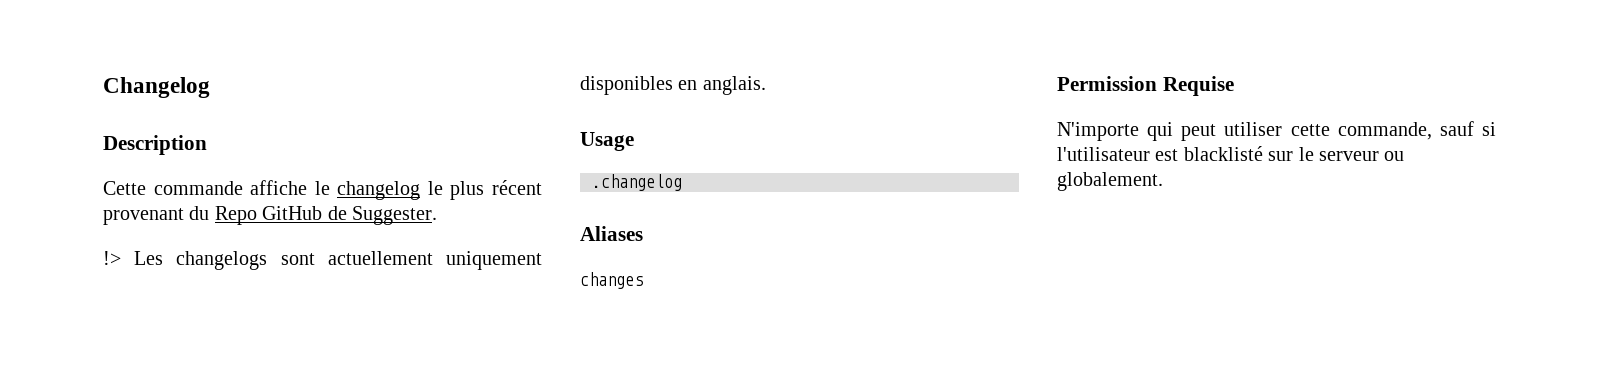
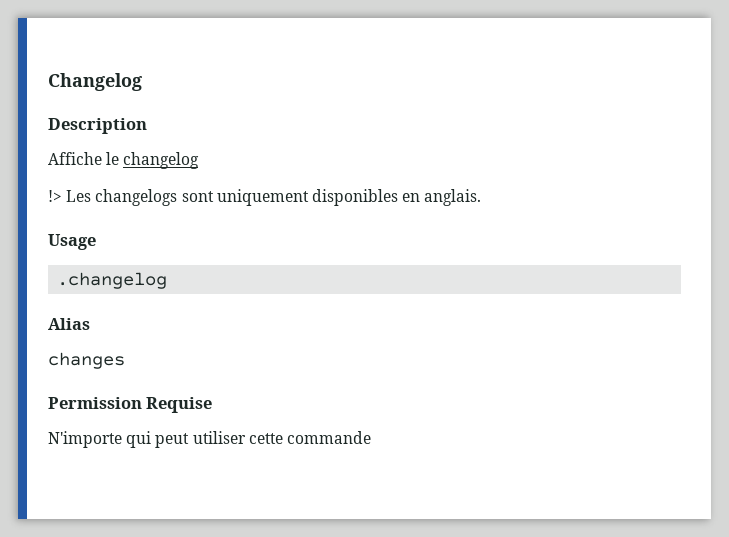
[103,180,308,195] Cette commande affiche -> [48,152,102,165] Affiche
[427,180,542,200] [103,206,437,225] le plus récent provenant du Repo GitHub de Suggester. -> (200, 160) none
[327,251,433,265] actuellement -> (214, 196) none
[580,226,643,241] Aliases -> [48,318,90,330] Alias
[1337,121,1496,140] [1057,146,1405,161] [1057,172,1163,191] commande, sauf si l'utilisateur est blacklisté sur le serveur ou globalement. -> [286,431,371,444] commande

